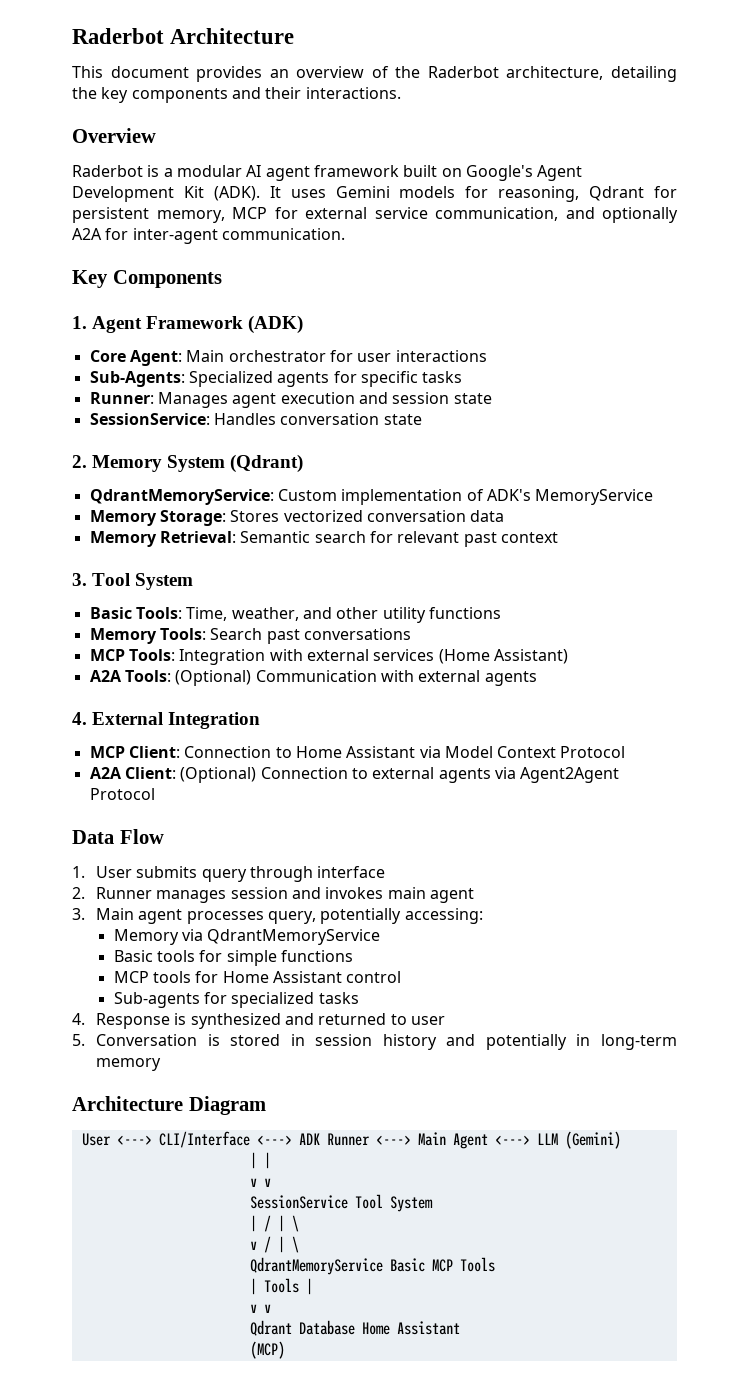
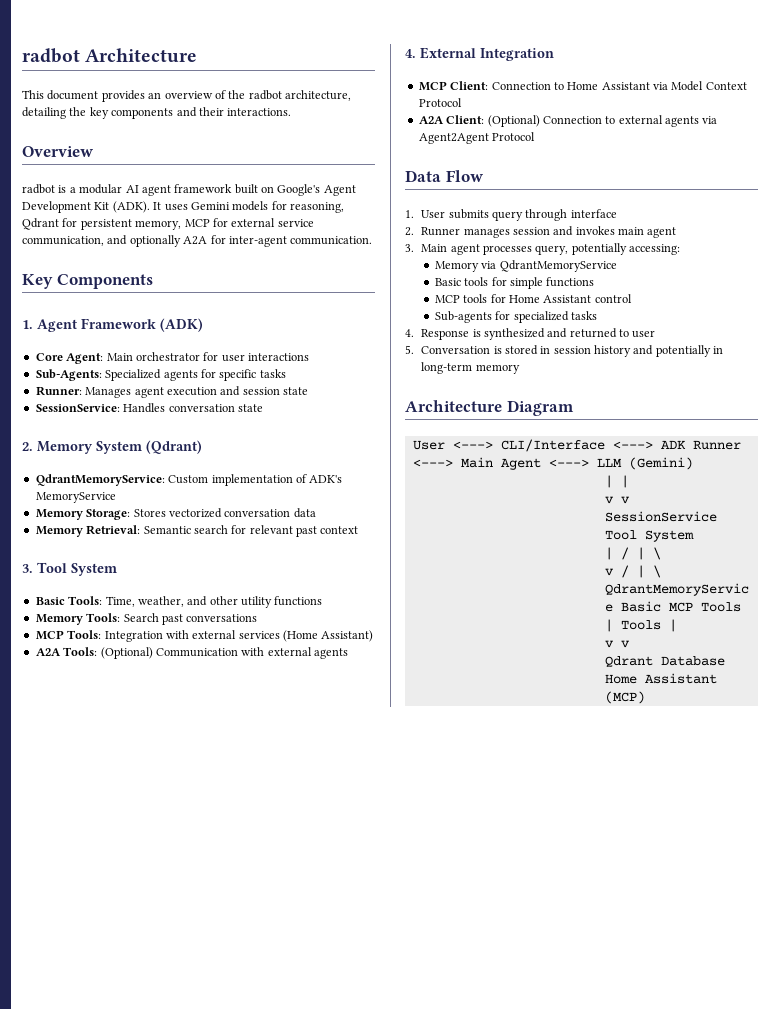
[72,28,164,44] Raderbot -> [22,48,80,63] radbot
[427,66,499,78] Raderbot -> [248,90,282,100] radbot
[72,165,143,177] Raderbot -> [22,184,55,194] radbot

